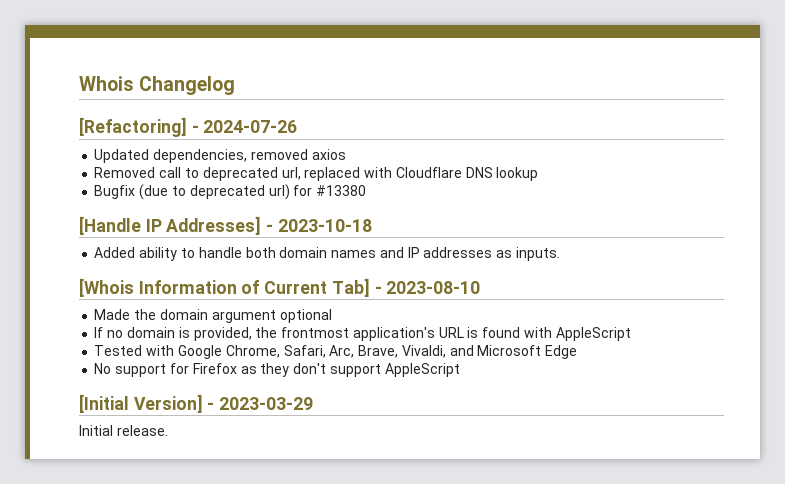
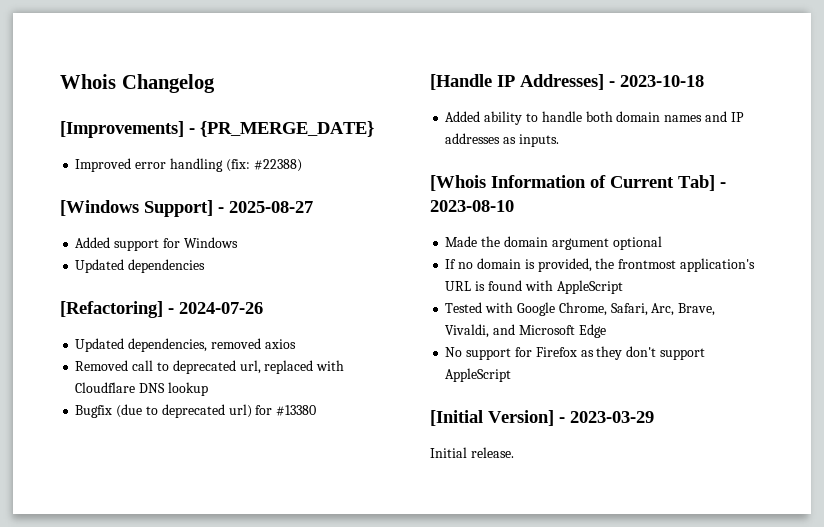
(236, 85) none -> [60,121,374,138] [75,158,302,172] [60,200,313,217] [75,237,238,251] [75,259,206,273] // [Improvements] - {PR_MERGE_DATE} // Improved error handling (fix: #22388) // [Windows Support] - 2025-08-27 // Added support for Windows // Updated dependencies

